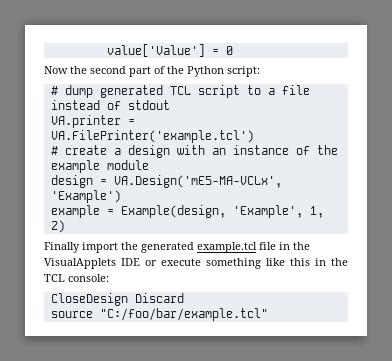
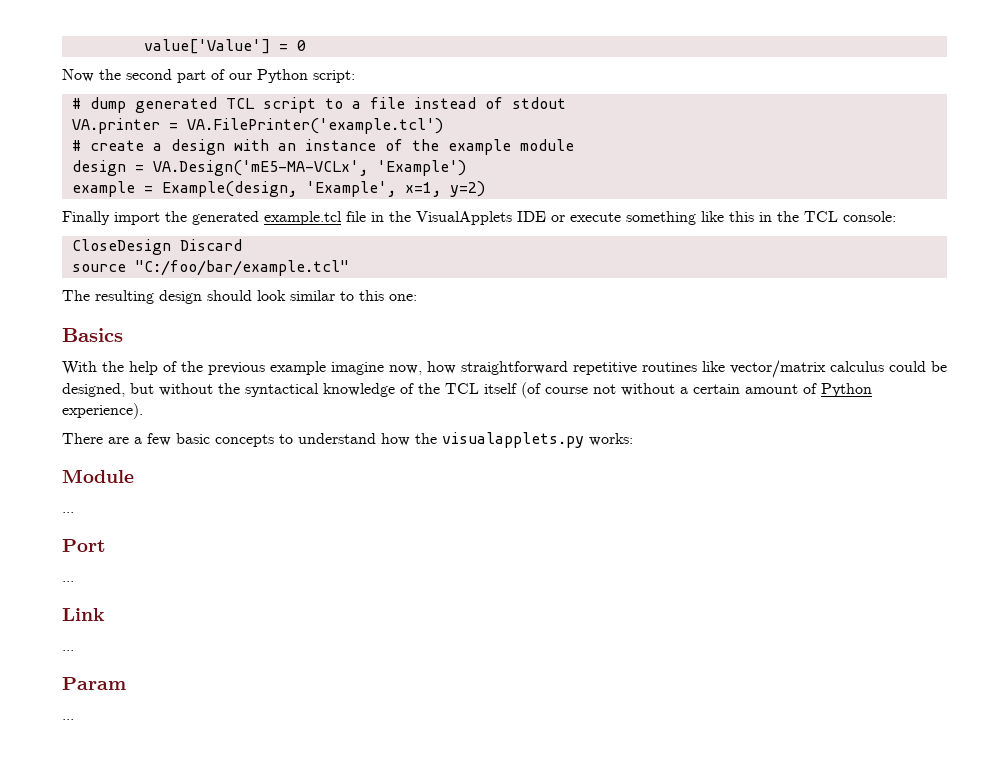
[167,66,184,74] the -> [229,73,252,80] our
[309,206,324,218] [50,220,65,233] 1, 2) -> [404,181,485,197] x=1, y=2)
(268, 314) none -> [62,290,417,304] [62,328,123,342] [62,360,947,378] [62,382,872,398] [62,403,143,419] [62,432,633,448] [62,469,134,483] [62,512,74,513] [62,539,106,552] [62,581,74,582] [62,608,105,621] [62,650,74,651] [62,677,126,690] [62,719,74,720] // The resulting design should look similar to this one: // Basics // With the help of the previous example imagine now, how straightforward repetitive routines like vector/matrix calculus could be designed, but without the syntactical knowledge of the TCL itself (of course not without a certain amount of Python experience). // There are a few basic concepts to understand how the visualapplets.py works: // Module // ... // Port // ... // Link // ... // Param // ...

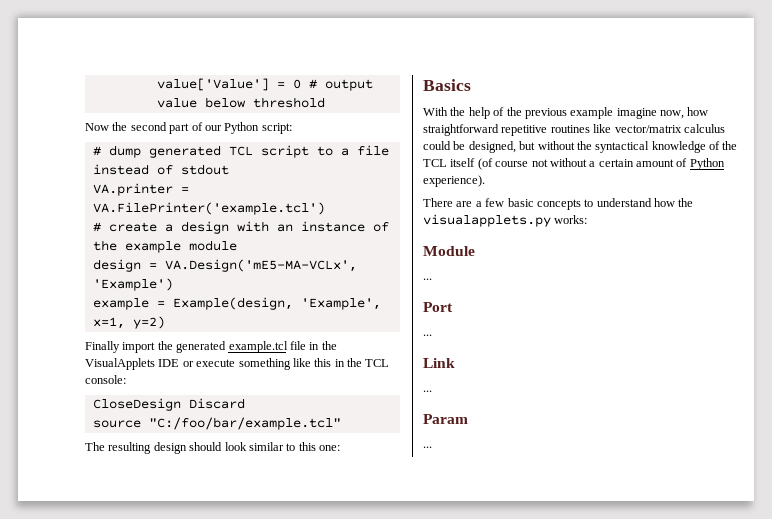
(306, 45) none -> [308,79,373,91] [156,97,325,108] # output value below threshold

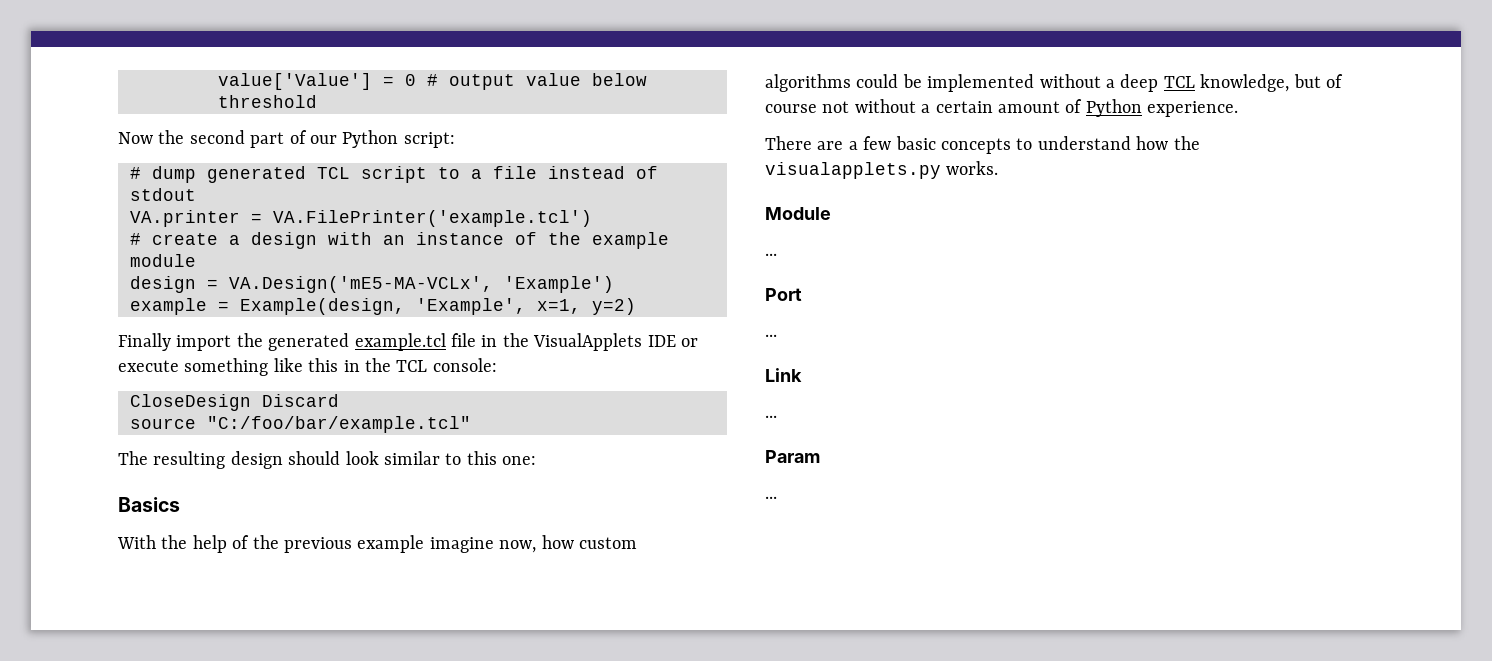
[423,124,725,136] [423,141,738,153] [423,158,493,170] straightforward repetitive routines like vector/matrix calculus could be designed, but without the syntactical knowledge of the TCL itself (of -> [579,537,637,549] [765,74,1343,92] custom algorithms could be implemented without a deep TCL knowledge, but of
[423,175,485,187] experience). -> [1147,101,1239,117] experience.
[554,215,588,224] works: -> [946,161,999,175] works.

